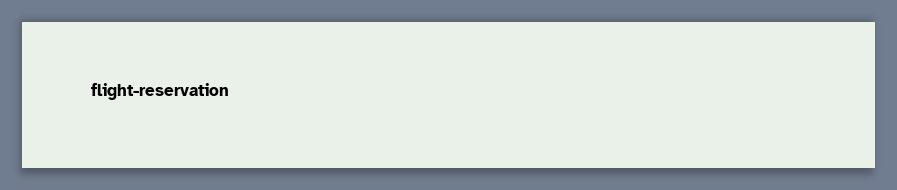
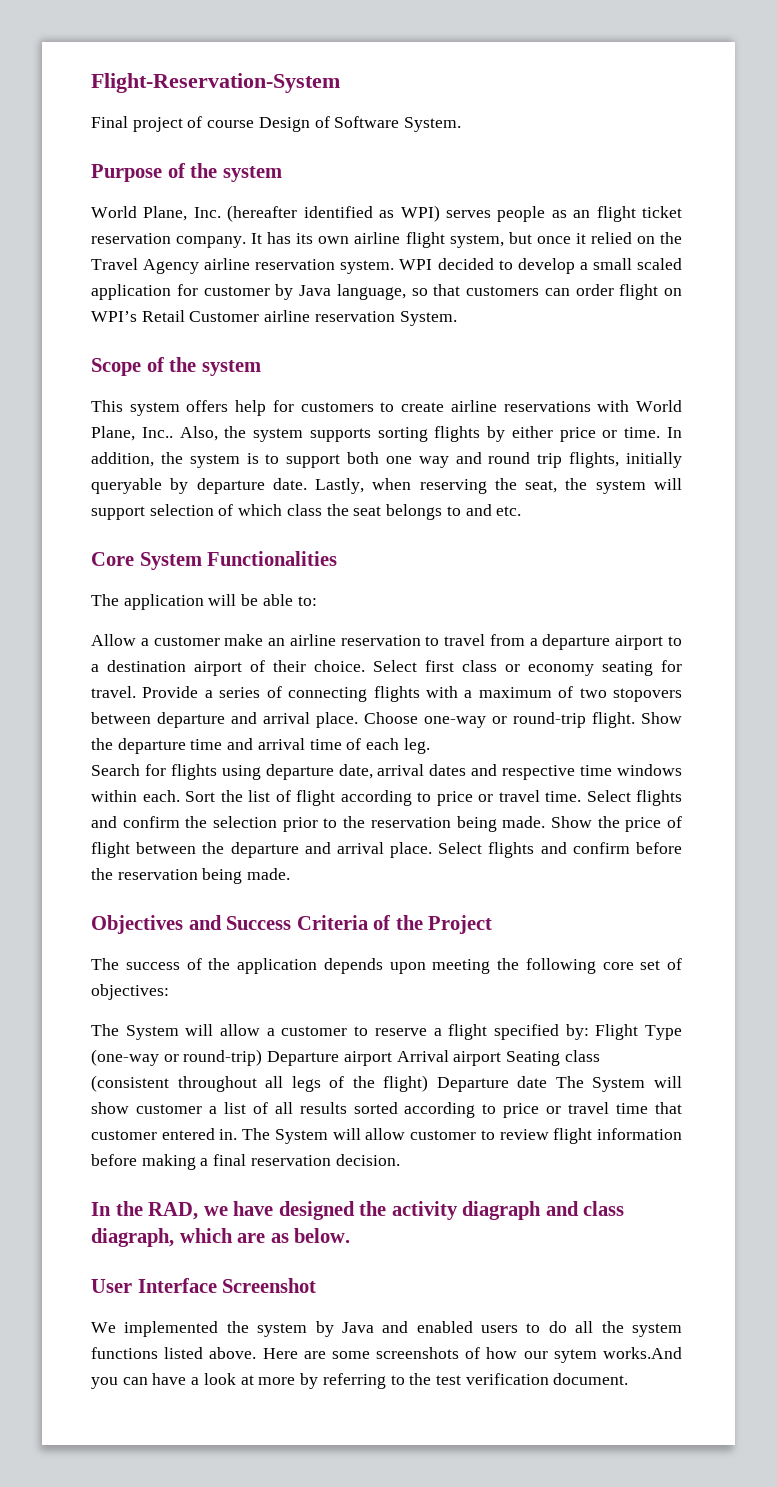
[91,83,229,100] flight-reservation -> [91,73,340,93] [91,116,462,132] [91,163,282,182] [91,205,683,222] [91,232,682,248] [91,258,682,274] [91,284,682,300] [91,310,457,326] [91,357,261,376] [91,400,683,416] [91,426,682,442] [91,452,682,468] [91,478,682,494] [91,504,522,520] [91,551,338,570] [91,594,317,610] [91,634,682,650] [91,660,682,676] [91,686,682,702] [91,712,682,728] [91,738,430,754] [91,764,683,780] [91,790,682,806] [91,816,682,832] [91,842,682,858] [91,868,291,884] [91,915,493,934] [91,958,682,974] [91,984,169,1000] [91,1024,682,1040] [91,1049,600,1066] [91,1075,682,1092] [91,1102,683,1118] [91,1128,683,1144] [91,1154,400,1170] [91,1201,625,1220] [91,1228,351,1247] [91,1278,317,1293] [91,1321,683,1337] [91,1347,682,1363] [91,1373,629,1389] Flight-Reservation-System // Final project of course Design of Software System. // Purpose of the system // World Plane, Inc. (hereafter identified as WPI) serves people as an flight ticket reservation company. It has its own airline flight system, but once it relied on the Travel Agency airline reservation system. WPI decided to develop a small scaled application for customer by Java language, so that customers can order flight on WPI’s Retail Customer airline reservation System. // Scope of the system // This system offers help for customers to create airline reservations with World Plane, Inc.. Also, the system supports sorting flights by either price or time. In addition, the system is to support both one way and round trip flights, initially queryable by departure date. Lastly, when reserving the seat, the system will support selection of which class the seat belongs to and etc. // Core System Functionalities // The application will be able to: // Allow a customer make an airline reservation to travel from a departure airport to a destination airport of their choice. Select first class or economy seating for travel. Provide a series of connecting flights with a maximum of two stopovers between departure and arrival place. Choose one-way or round-trip flight. Show the departure time and arrival time of each leg. // Search for flights using departure date, arrival dates and respective time windows within each. Sort the list of flight according to price or travel time. Select flights and confirm the selection prior to the reservation being made. Show the price of flight between the departure and arrival place. Select flights and confirm before the reservation being made. // Objectives and Success Criteria of the Project // The success of the application depends upon meeting the following core set of objectives: // The System will allow a customer to reserve a flight specified by: Flight Type (one-way or round-trip) Departure airport Arrival airport Seating class (consistent throughout all legs of the flight) Departure date The System will show customer a list of all results sorted according to price or travel time that customer entered in. The System will allow customer to review flight information before making a final reservation decision. // In the RAD, we have designed the activity diagraph and class diagraph, which are as below. // User Interface Screenshot // We implemented the system by Java and enabled users to do all the system functions listed above. Here are some screenshots of how our sytem works.And you can have a look at more by referring to the test verification document.

